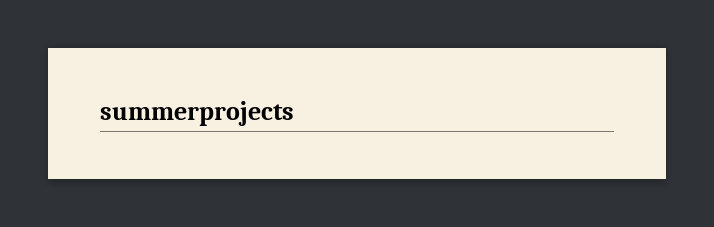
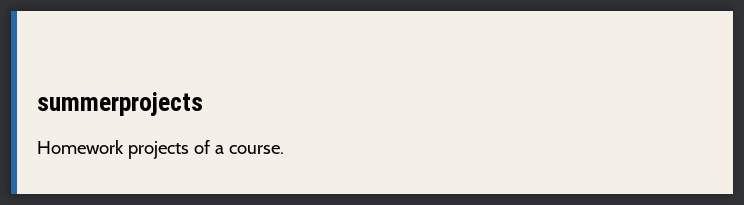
(294, 113) none -> [37,140,284,159] // Homework projects of a course.

